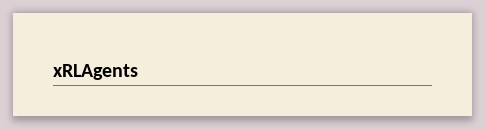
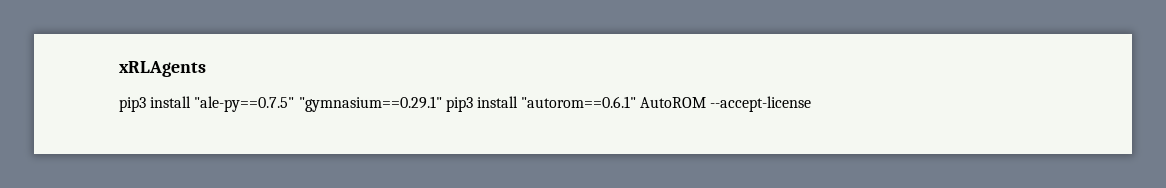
(138, 72) none -> [119,96,812,112] // pip3 install "ale-py==0.7.5" "gymnasium==0.29.1" pip3 install "autorom==0.6.1" AutoROM --accept-license

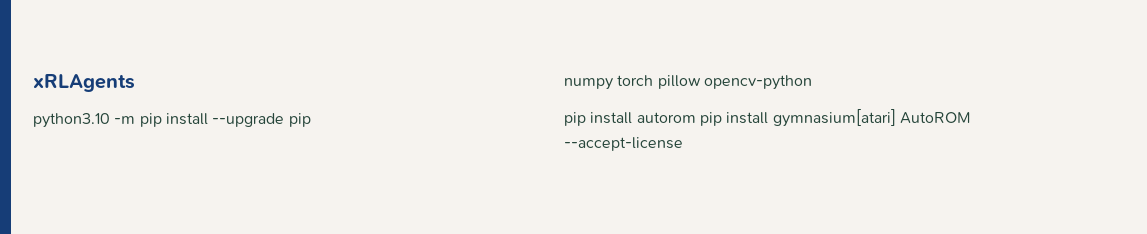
[119,96,637,112] pip3 install "ale-py==0.7.5" "gymnasium==0.29.1" pip3 install "autorom==0.6.1" -> [33,113,311,128] [564,75,812,90] [564,109,896,127] python3.10 -m pip install --upgrade pip // numpy torch pillow opencv-python // pip install autorom pip install gymnasium[atari]

